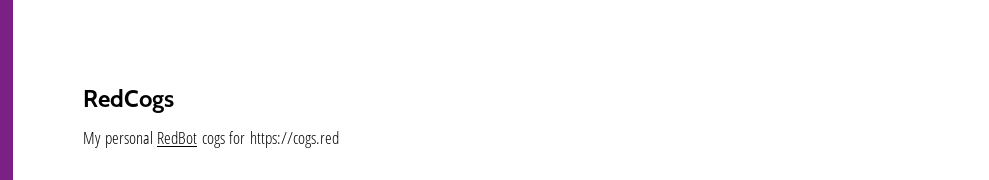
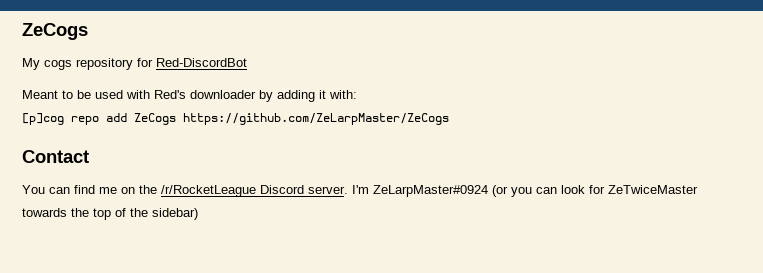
[83,89,174,113] RedCogs -> [22,23,88,40] ZeCogs
[104,131,339,148] personal RedBot cogs for https://cogs.red -> [44,58,247,70] [22,90,357,102] [22,113,449,125] [22,150,89,163] [22,185,698,197] [22,208,198,220] cogs repository for Red-DiscordBot // Meant to be used with Red's downloader by adding it with: // [p]cog repo add ZeCogs https://github.com/ZeLarpMaster/ZeCogs // Contact // You can find me on the /r/RocketLeague Discord server. I'm ZeLarpMaster#0924 (or you can look for ZeTwiceMaster towards the top of the sidebar)

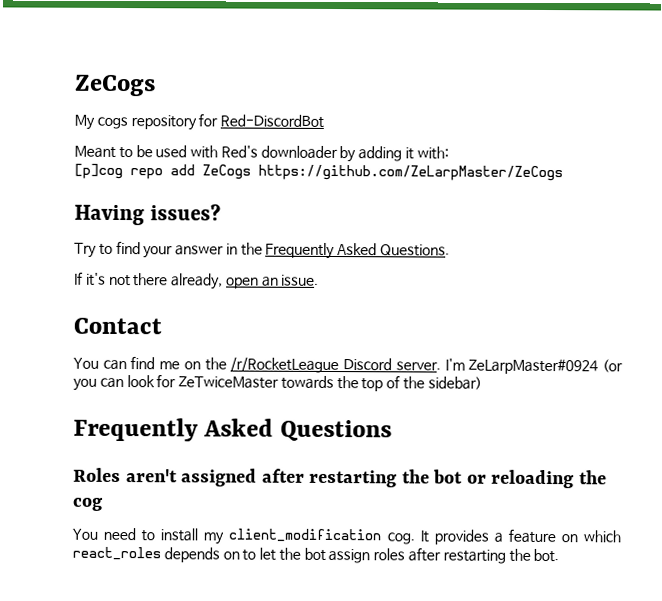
(449, 119) none -> [74,203,222,226] [74,240,451,260] [74,271,320,290] // Having issues? // Try to find your answer in the Frequently Asked Questions. // If it's not there already, open an issue.
(198, 214) none -> [73,417,392,442] [73,467,607,489] [73,497,103,511] [72,527,621,545] [72,546,560,564] // Frequently Asked Questions // Roles aren't assigned after restarting the bot or reloading the cog // You need to install my client_modification cog. It provides a feature on which react_roles depends on to let the bot assign roles after restarting the bot.

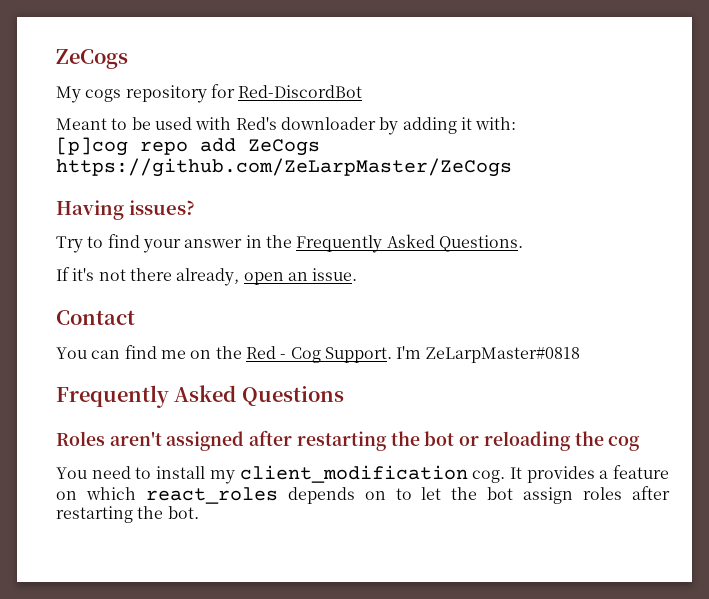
[230,357,623,375] [73,374,482,392] /r/RocketLeague Discord server. I'm ZeLarpMaster#0924 (or you can look for ZeTwiceMaster towards the top of the sidebar) -> [245,346,580,363] Red - Cog Support. I'm ZeLarpMaster#0818

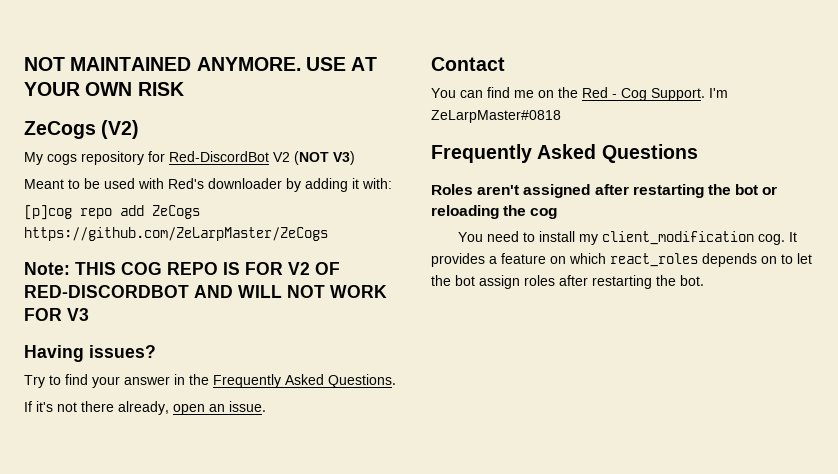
[56,49,128,69] ZeCogs -> [24,57,378,71] [24,82,184,96] [24,120,140,139] NOT MAINTAINED ANYMORE. USE AT YOUR OWN RISK // ZeCogs (V2)
(363, 91) none -> [273,151,355,165] V2 (NOT V3)
(512, 167) none -> [24,262,340,275] [24,285,387,298] [24,308,89,321] // Note: THIS COG REPO IS FOR V2 OF RED-DISCORDBOT AND WILL NOT WORK FOR V3

